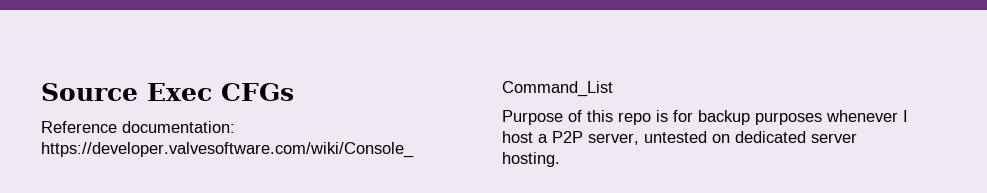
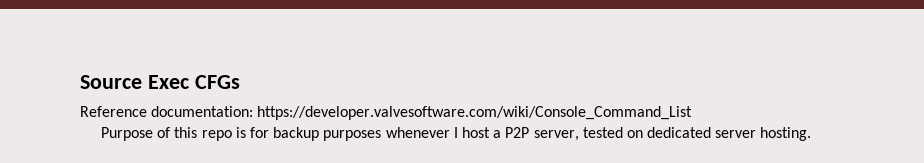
[644,131,707,143] untested -> [582,127,623,138] tested

